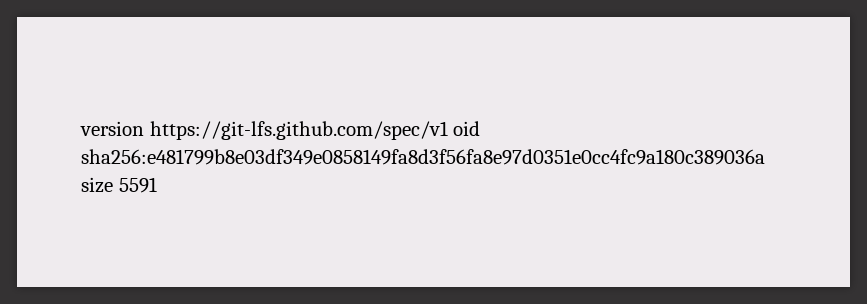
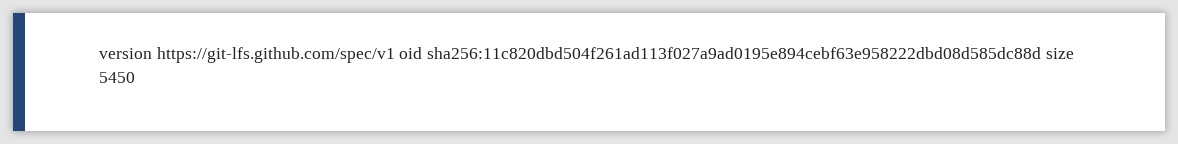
[81,149,765,165] [81,177,157,193] sha256:e481799b8e03df349e0858149fa8d3f56fa8e97d0351e0cc4fc9a180c389036a size 5591 -> [427,47,1074,59] [99,72,135,83] sha256:11c820dbd504f261ad113f027a9ad0195e894cebf63e958222dbd08d585dc88d size 5450

